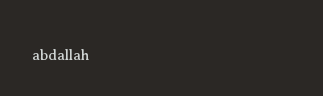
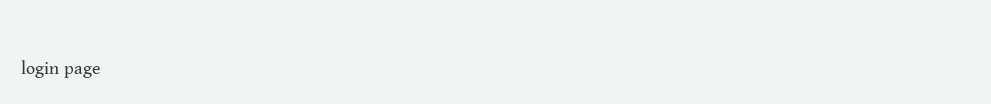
[32,49,89,60] abdallah -> [21,60,100,78] login page

